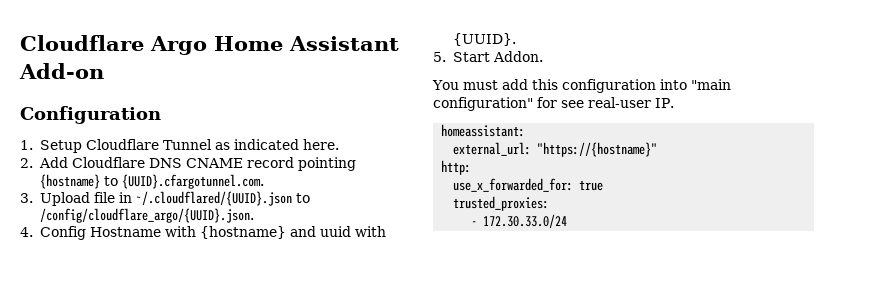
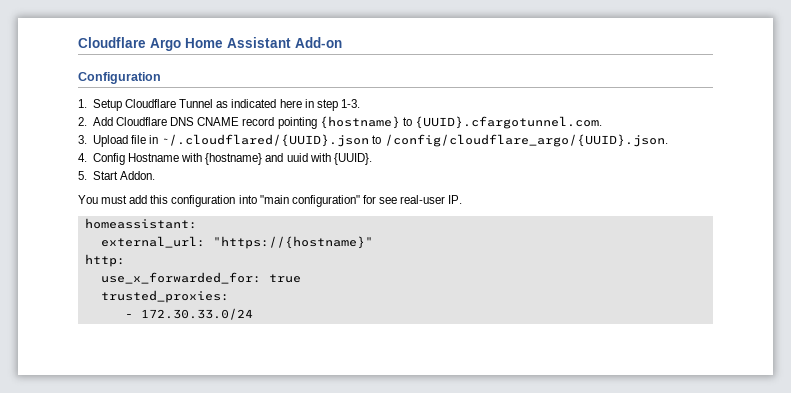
[302,139,339,150] here. -> [279,99,360,111] here in step 1-3.

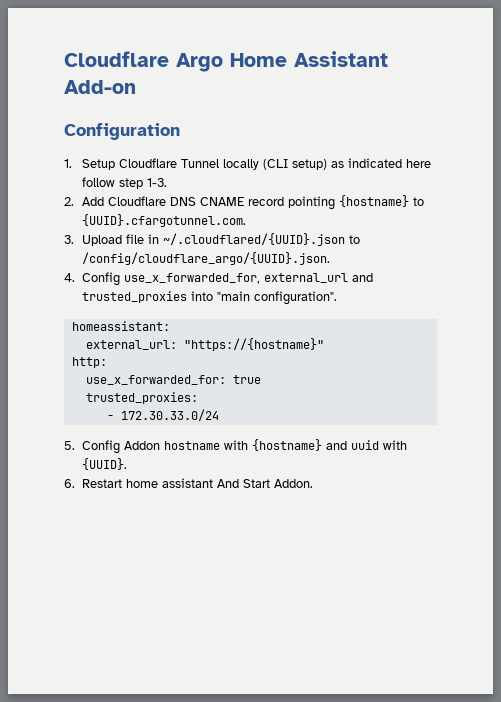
(214, 103) none -> [222,159,327,170] locally (CLI setup)
[304,99,314,108] in -> [81,177,115,187] follow
[128,153,372,165] [78,171,156,180] [78,195,463,207] Hostname with {hostname} and uuid with {UUID}. // 5. Start Addon. // You must add this configuration into "main configuration" for see real-user IP. -> [123,273,373,284] [81,291,337,305] use_x_forwarded_for, external_url and trusted_proxies into "main configuration".
(253, 314) none -> [64,439,407,454] [81,458,127,470] [64,478,313,488] // 5. Config Addon hostname with {hostname} and uuid with {UUID}. // 6. Restart home assistant And Start Addon.

